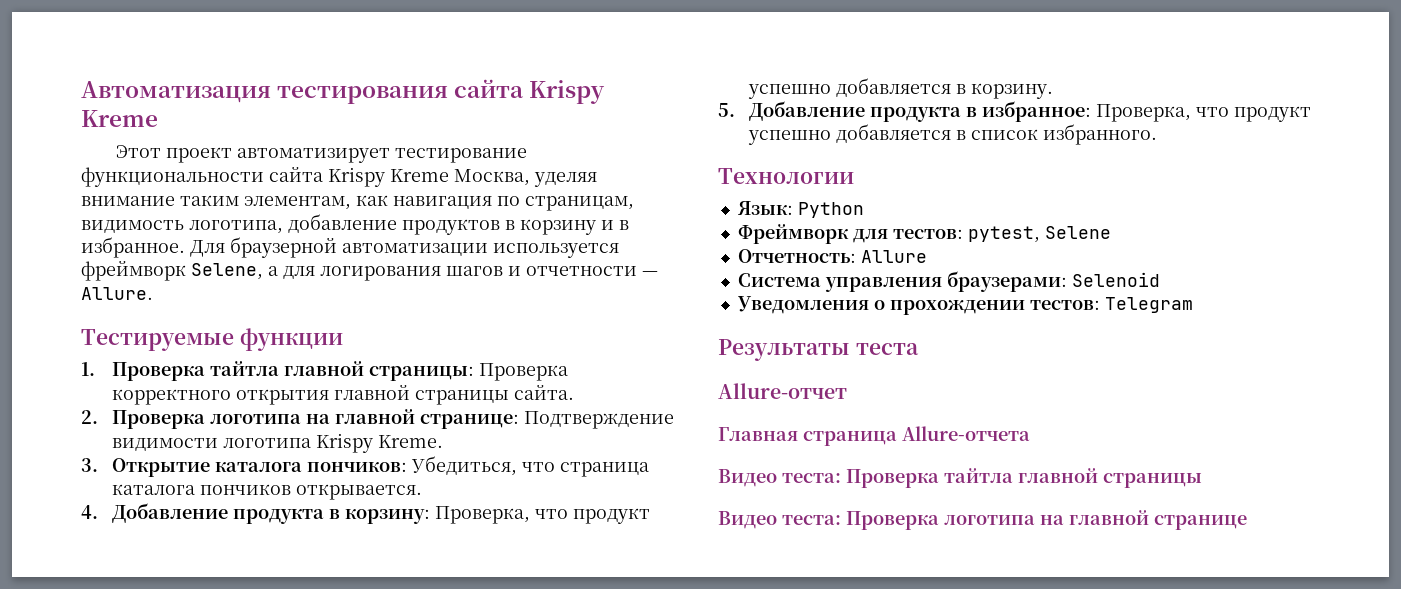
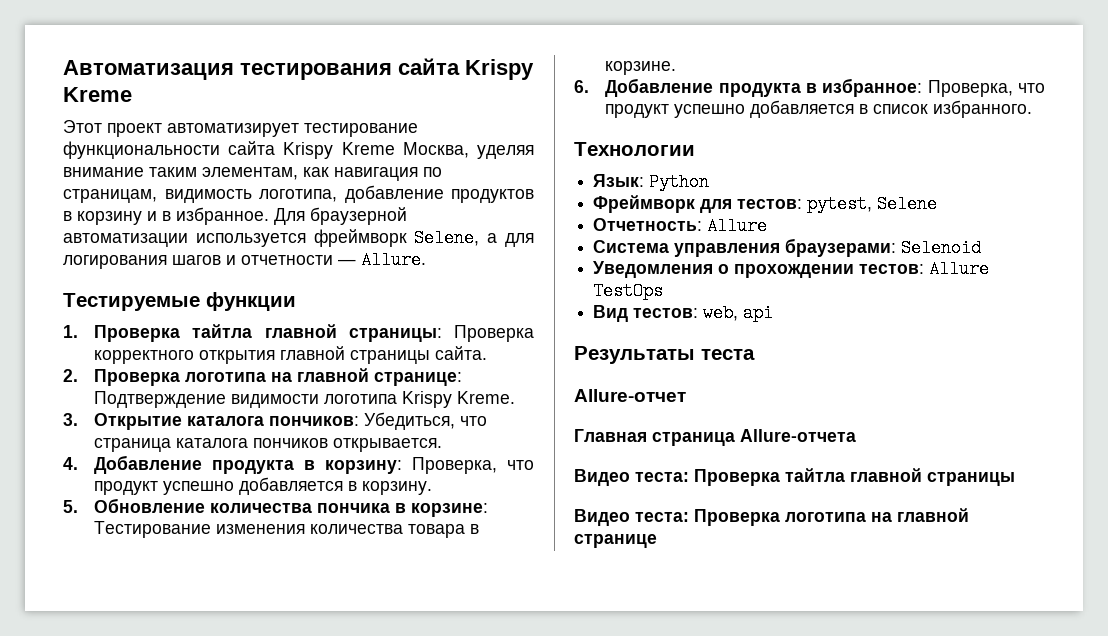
(735, 110) none -> [94,498,489,517] [94,521,480,538] [605,61,677,75] [574,80,589,93] Обновление количества пончика в корзине: Тестирование изменения количества товара в корзине. // 6.
[1104,297,1193,313] Telegram -> [929,260,990,278] [593,282,664,300] [593,304,774,322] Allure TestOps // Вид тестов: web, api

